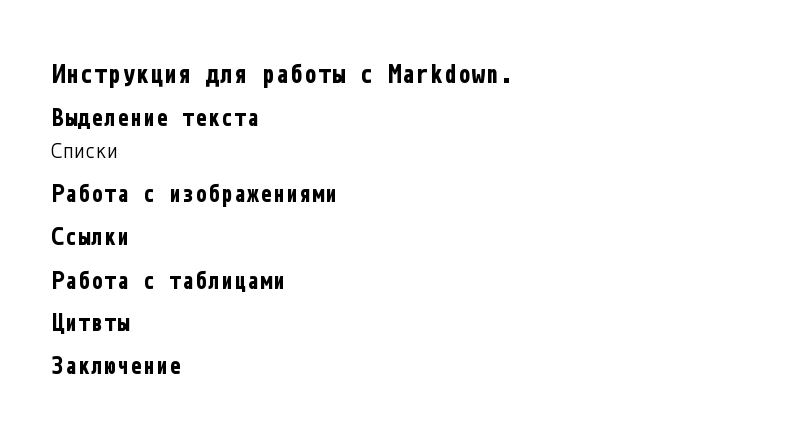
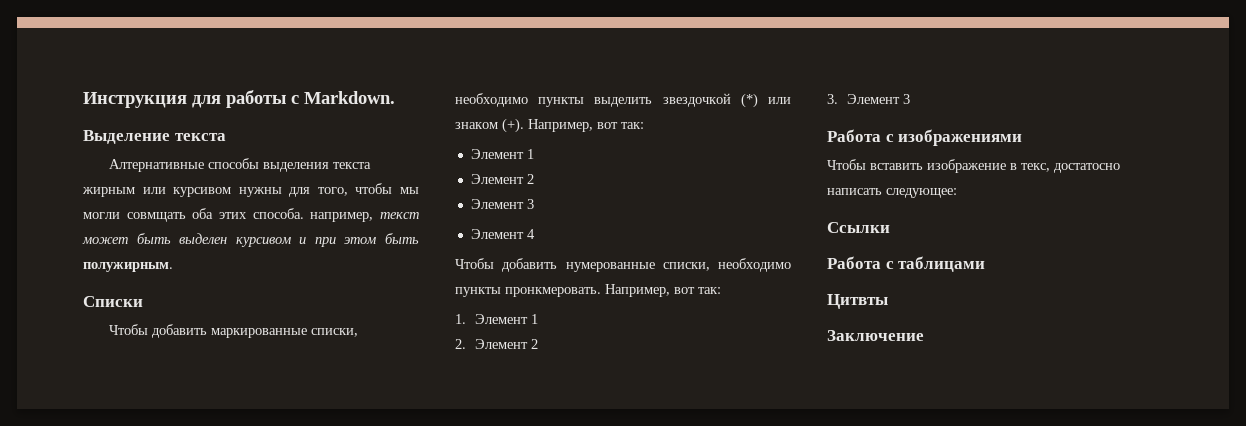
[51,143,117,158] [51,183,337,207] Списки // Работа с изображениями -> [109,158,372,172] [82,183,419,197] [83,208,419,222] [82,233,419,247] [83,262,173,272] [83,296,143,307] [109,324,359,338] [455,93,791,108] [455,118,644,133] [470,149,534,159] [470,174,534,184] [470,199,534,209] [470,229,535,239] [455,258,791,272] [455,284,721,297] [455,314,538,324] [455,339,538,349] [827,94,910,104] [827,129,1023,146] [827,159,1120,173] [827,188,957,198] Алтернативные способы выделения текста жирным или курсивом нужны для того, чтобы мы могли совмщать оба этих способа. например, текст может быть выделен курсивом и при этом быть полужирным. // Списки // Чтобы добавить маркированные списки, необходимо пункты выделить звездочкой (*) или знаком (+). Например, вот так: // Элемент 1 // Элемент 2 // Элемент 3 // Элемент 4 // Чтобы добавить нумерованные списки, необходимо пункты пронкмеровать. Например, вот так: // 1. Элемент 1 // 2. Элемент 2 // 3. Элемент 3 // Работа с изображениями // Чтобы вставить изображение в текс, достатосно написать следующее:

